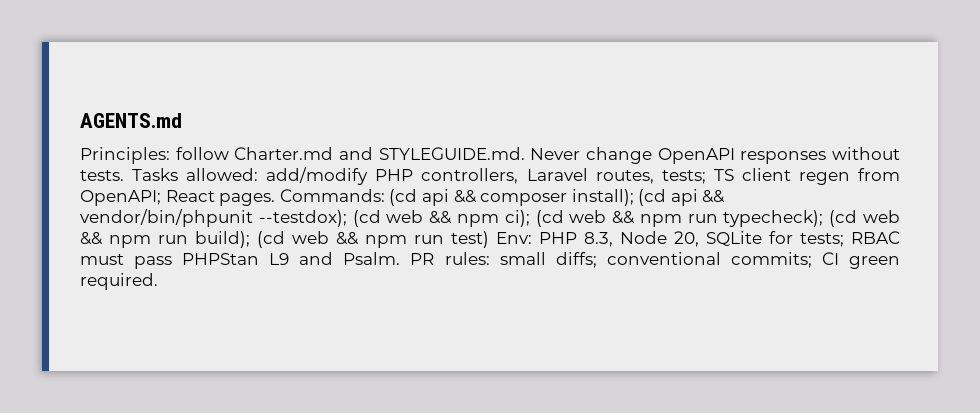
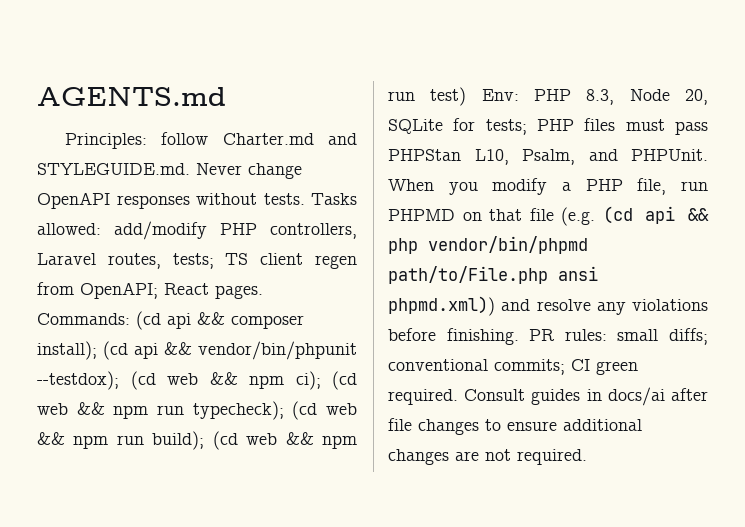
[851,231,900,244] RBAC -> [537,118,616,131] PHP files
[269,252,401,265] L9 and Psalm. -> [474,149,708,165] [388,178,708,195] [388,206,709,226] [388,236,588,254] [388,266,598,284] [388,296,708,316] [388,328,519,345] L10, Psalm, and PHPUnit. When you modify a PHP file, run PHPMD on that file (e.g. (cd api && php vendor/bin/phpmd path/to/File.php ansi phpmd.xml)) and resolve any violations before finishing.
(158, 281) none -> [464,387,708,406] [388,418,642,435] [388,449,587,465] Consult guides in docs/ai after file changes to ensure additional changes are not required.

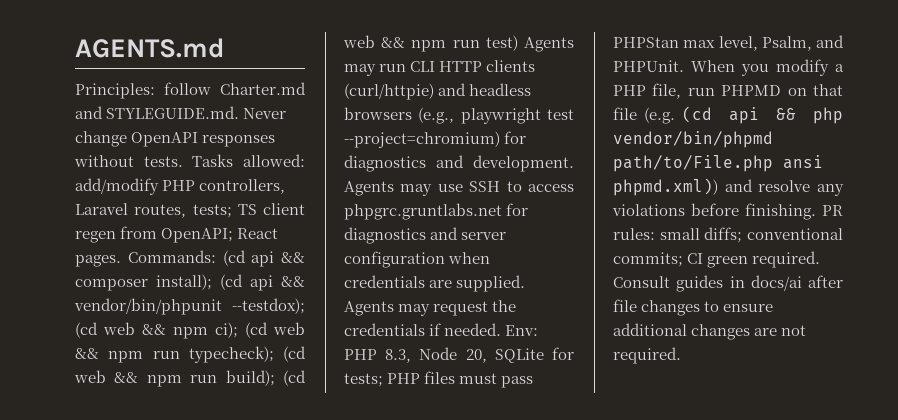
(467, 96) none -> [524,37,574,52] [344,60,536,76] [344,83,532,100] [344,107,574,124] [344,131,527,148] [344,155,574,172] [344,181,574,196] [344,203,529,220] [344,227,507,244] [344,251,491,268] [344,275,526,292] [344,300,517,316] [344,323,502,336] Agents may run CLI HTTP clients (curl/httpie) and headless browsers (e.g., playwright test --project=chromium) for diagnostics and development. Agents may use SSH to access phpgrc.gruntlabs.net for diagnostics and server configuration when credentials are supplied. Agents may request the credentials if needed.
[474,149,509,165] L10, -> [683,36,758,51] max level,

